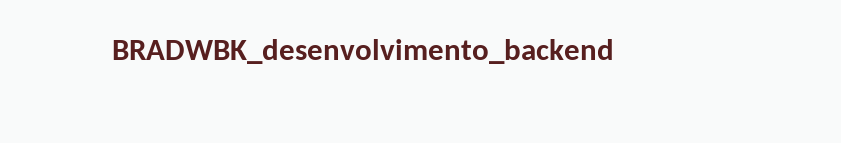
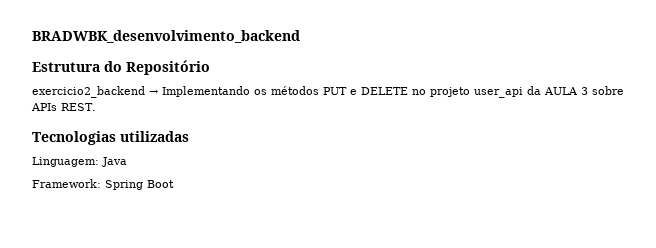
(614, 51) none -> [32,60,210,75] [32,86,624,98] [31,103,96,111] [32,131,189,145] [32,157,127,167] [32,179,174,190] // Estrutura do Repositório // exercicio2_backend → Implementando os métodos PUT e DELETE no projeto user_api da AULA 3 sobre APIs REST. // Tecnologias utilizadas // Linguagem: Java // Framework: Spring Boot

